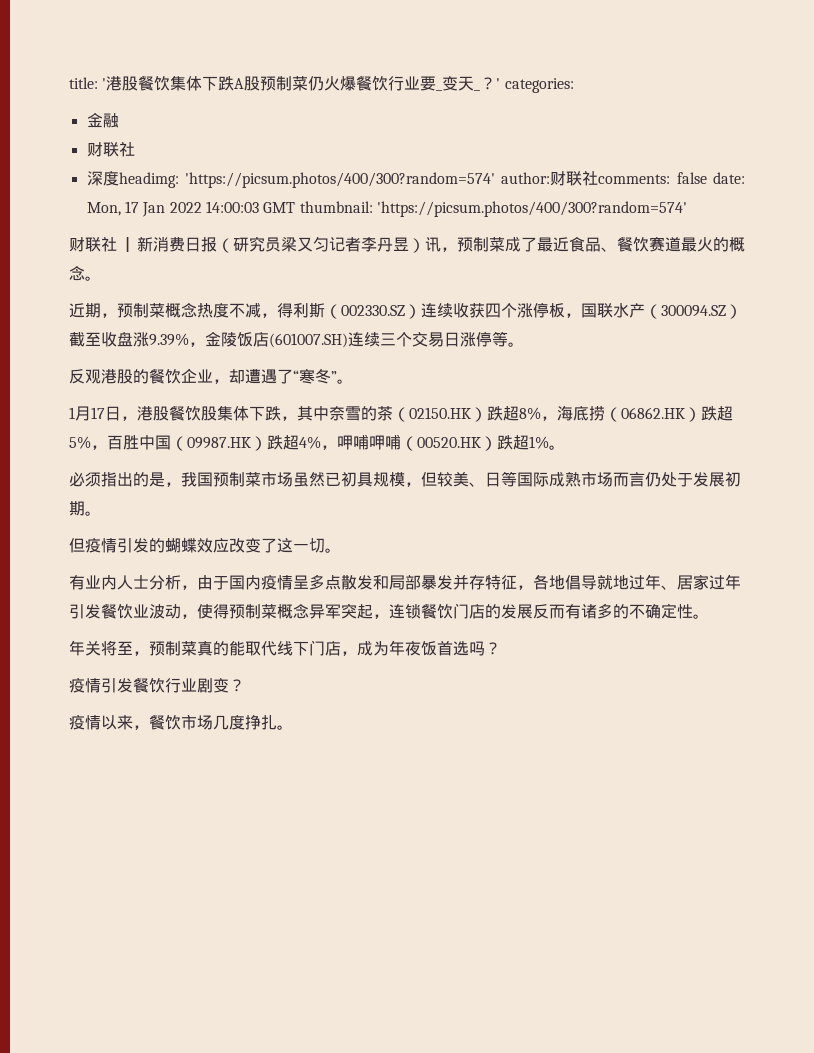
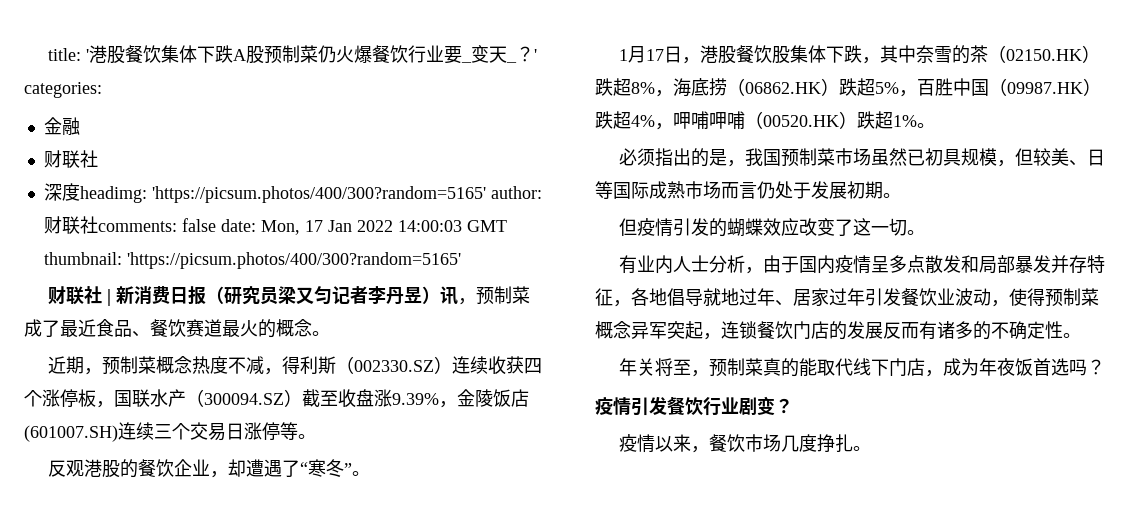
[184,172,495,188] 'https://picsum.photos/400/300?random=574' -> [151,186,486,203] 'https://picsum.photos/400/300?random=5165'
[376,201,687,217] 'https://picsum.photos/400/300?random=574' -> [126,252,461,269] 'https://picsum.photos/400/300?random=5165'

